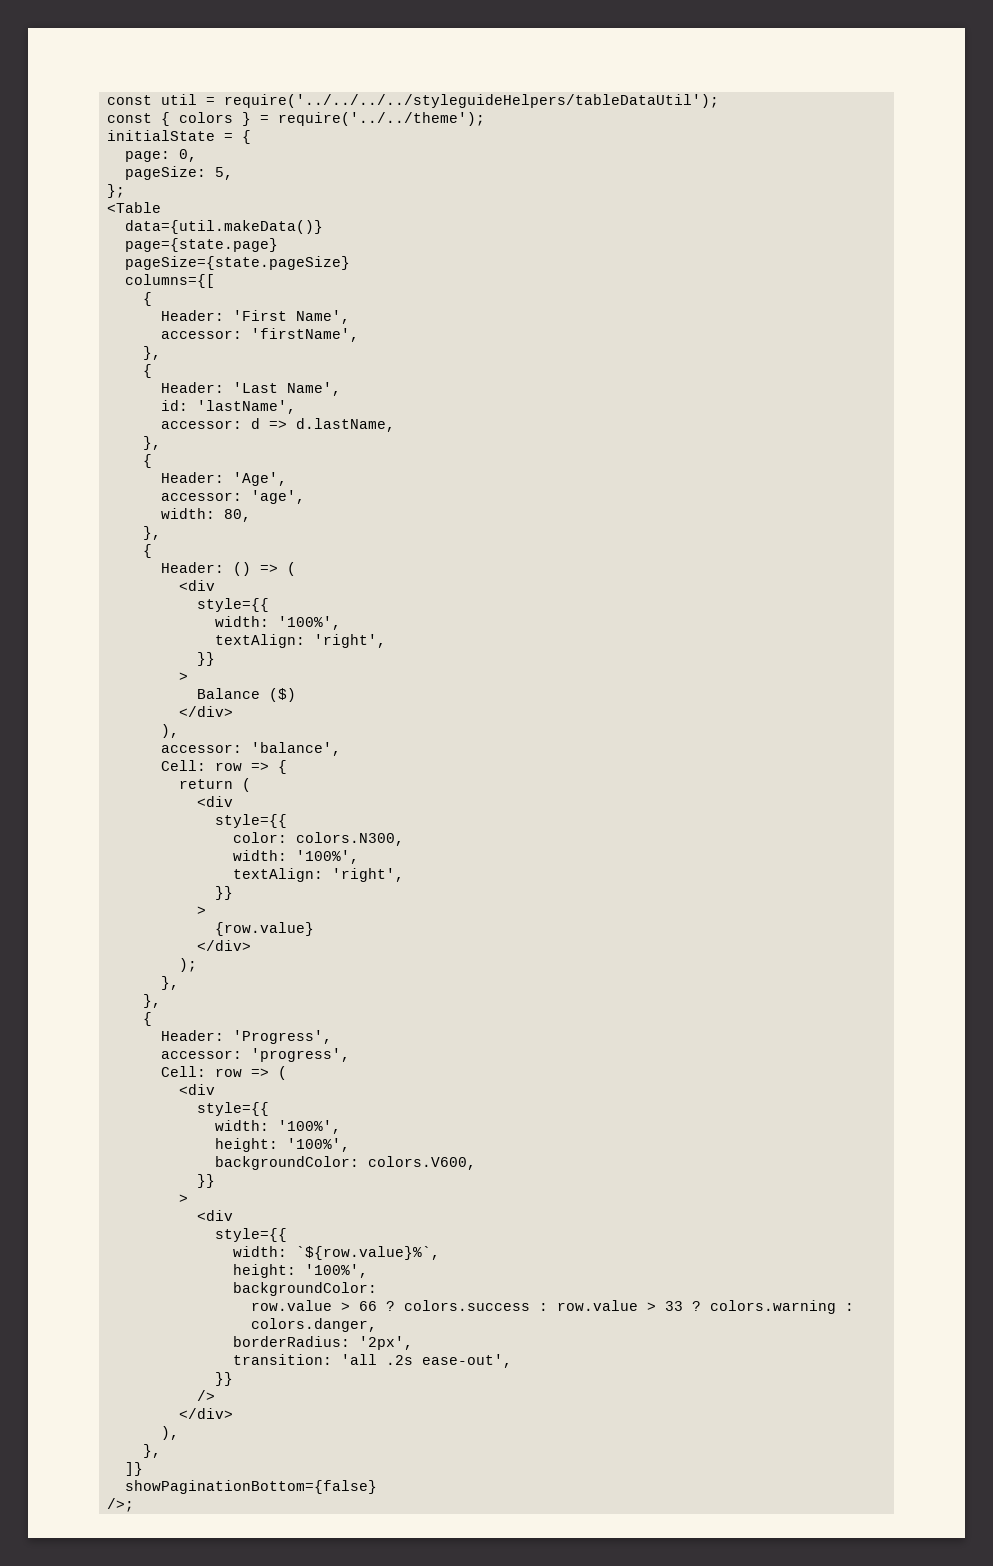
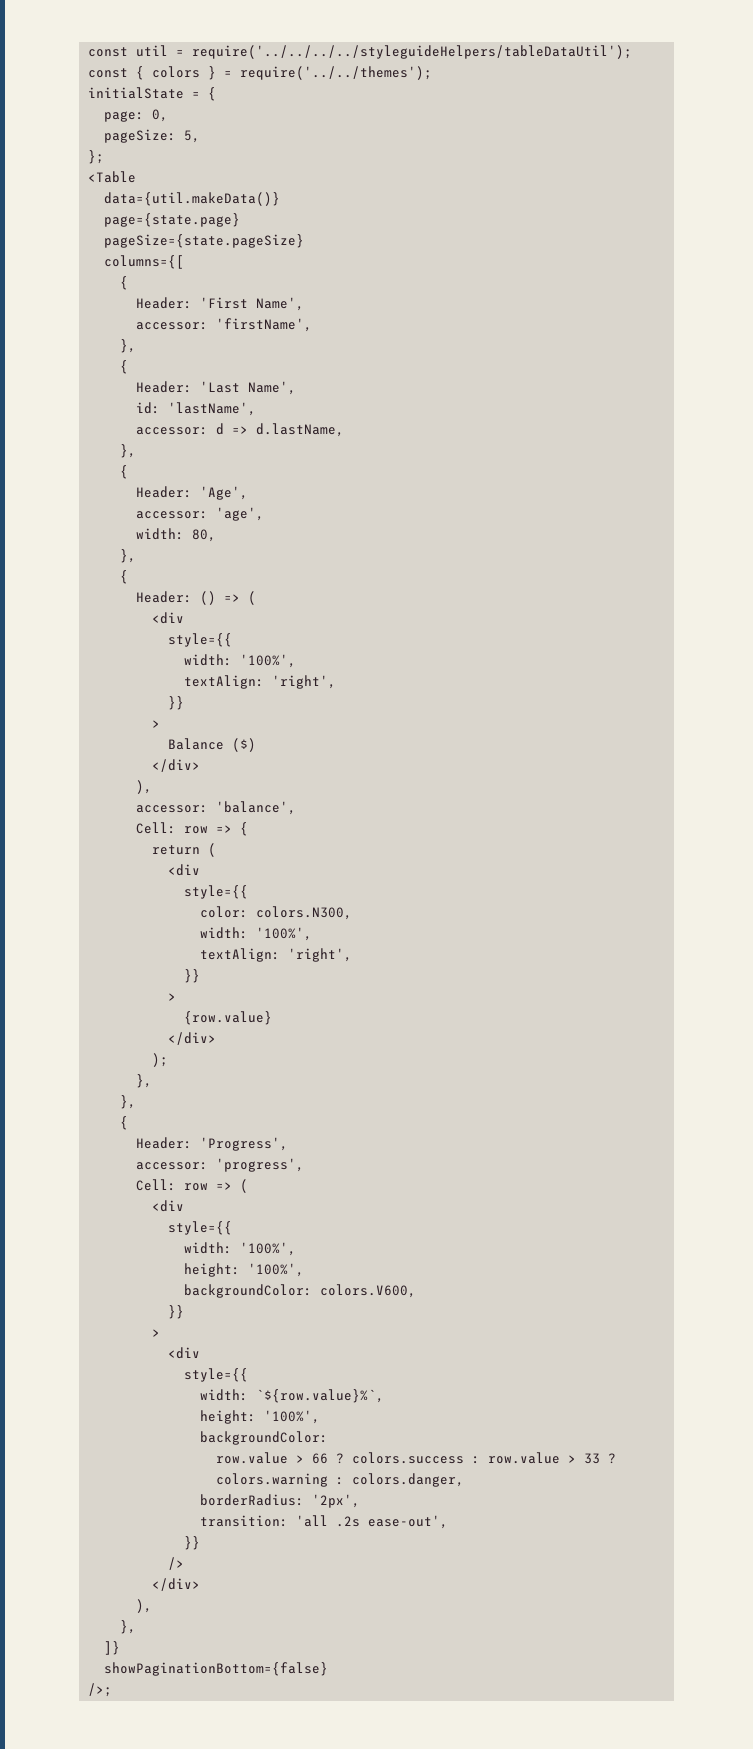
[278,112,486,126] require('../../theme'); -> [239,66,432,80] require('../../themes');

